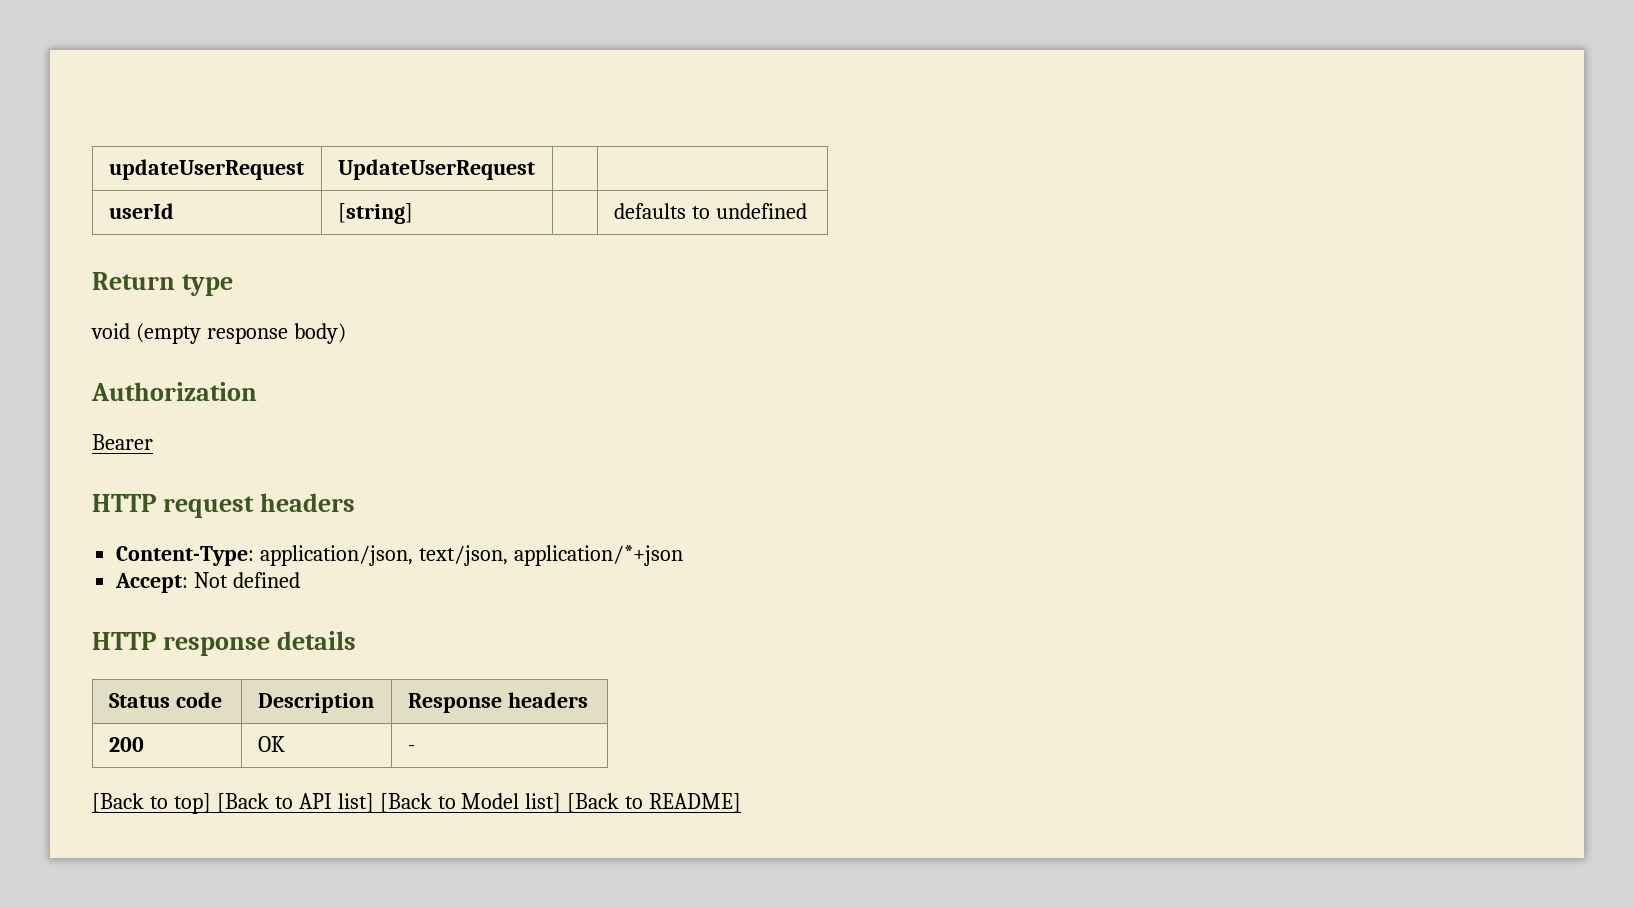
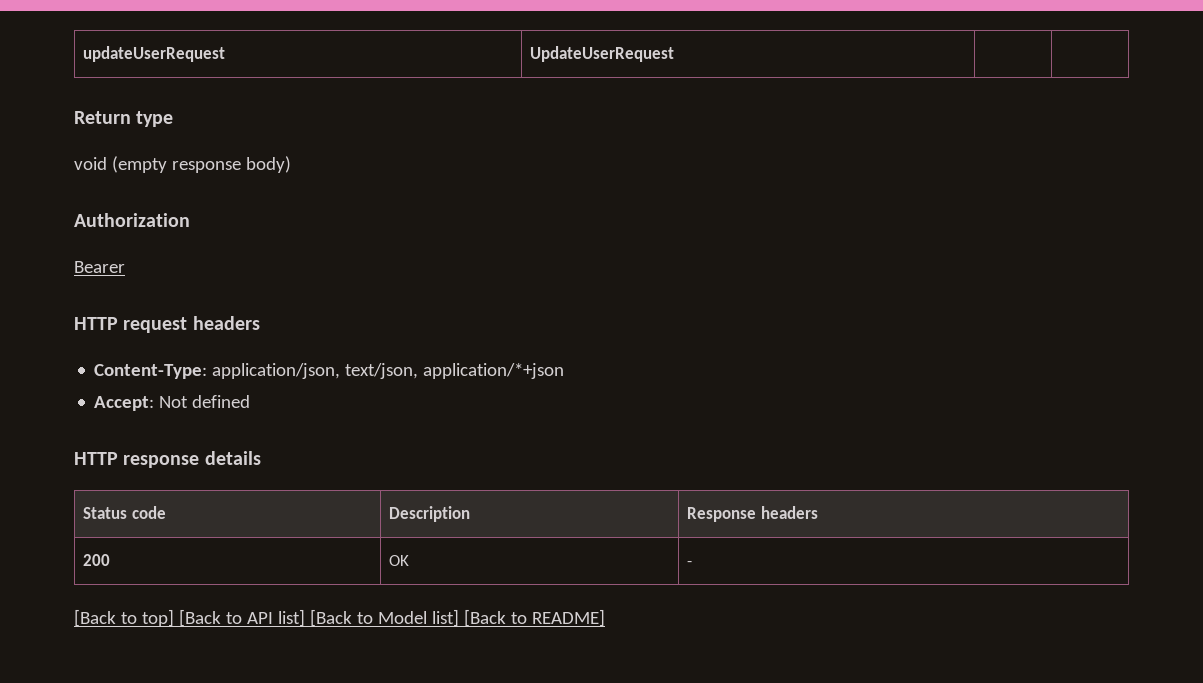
[108,203,174,219] [337,203,413,224] [613,203,807,219] // userId | [string] | | defaults to undefined -> (675, 54) none

